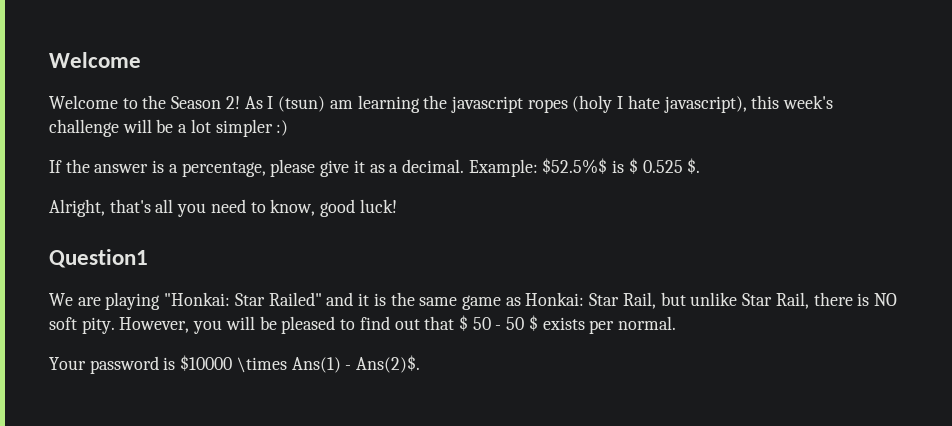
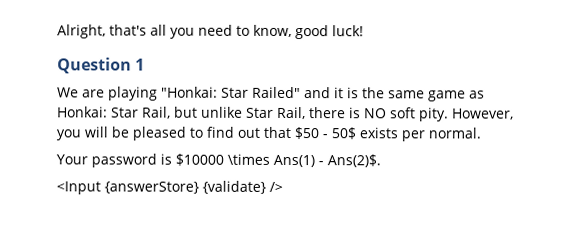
[49,52,141,68] [49,95,834,113] [49,119,289,137] [49,158,701,177] Welcome // Welcome to the Season 2! As I (tsun) am learning the javascript ropes (holy I hate javascript), this week's challenge will be a lot simpler :) // If the answer is a percentage, please give it as a decimal. Example: $52.5%$ is $ 0.525 $. // -> (57, 31) none
[49,249,148,268] Question1 -> [57,57,146,74] Question 1
[458,315,538,331] $ 50 - 50 $ -> [294,127,356,140] $50 - 50$
(421, 364) none -> [56,180,283,195] // <Input {answerStore} {validate} />

